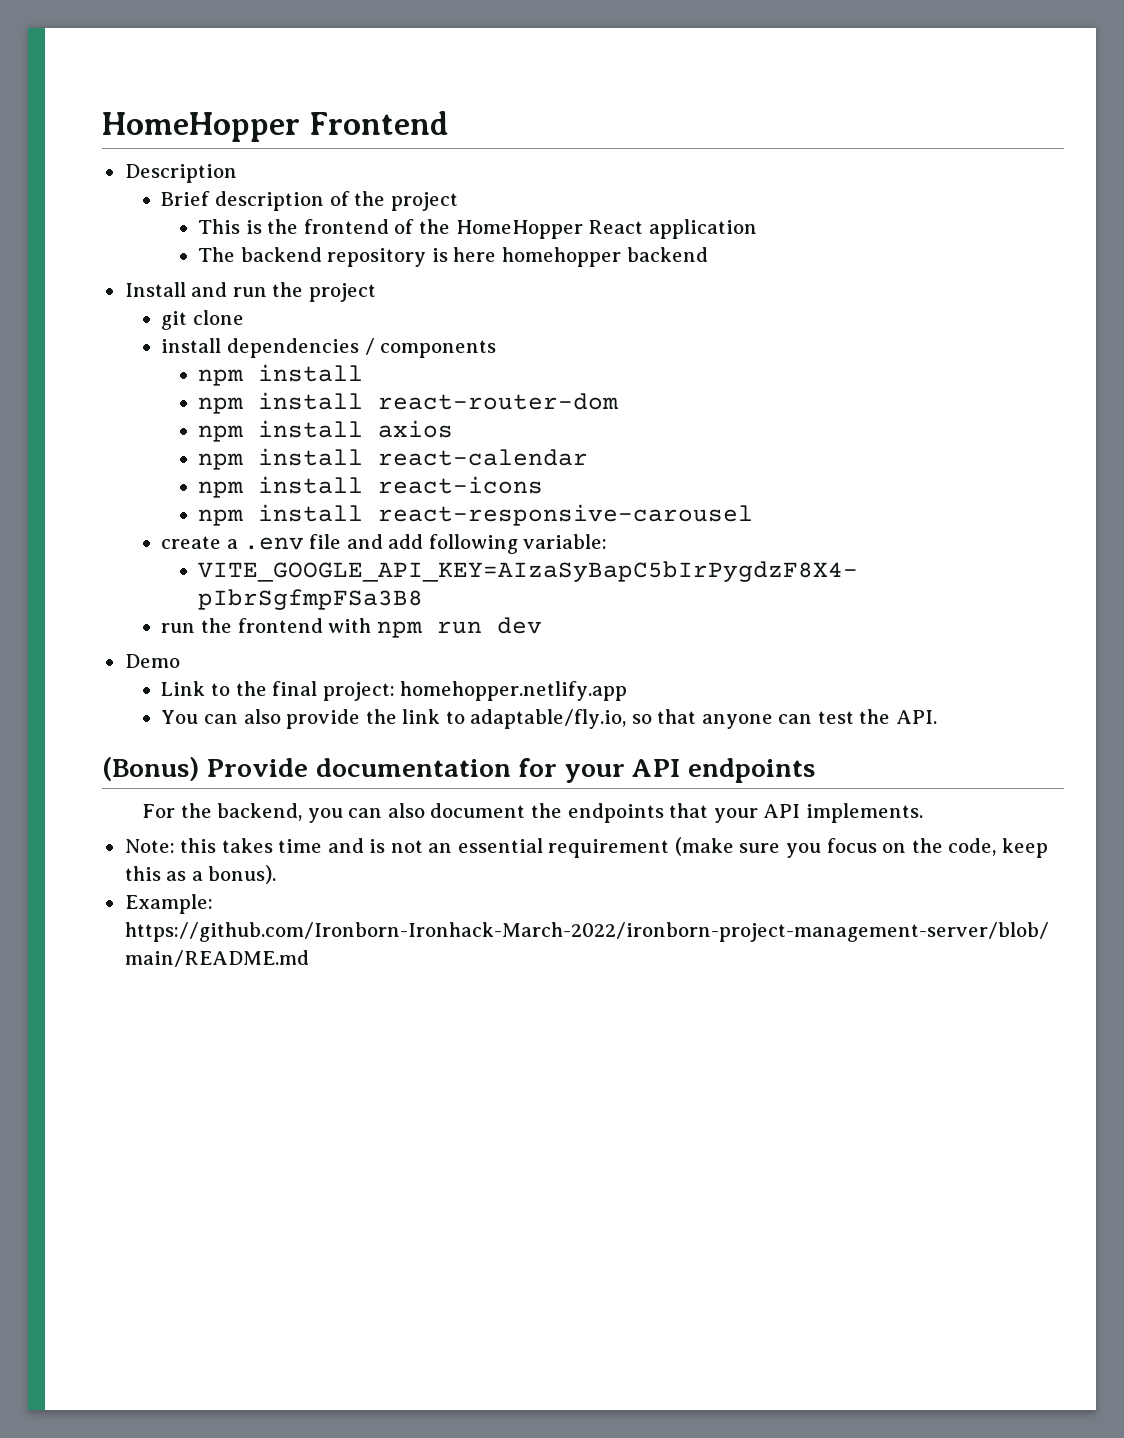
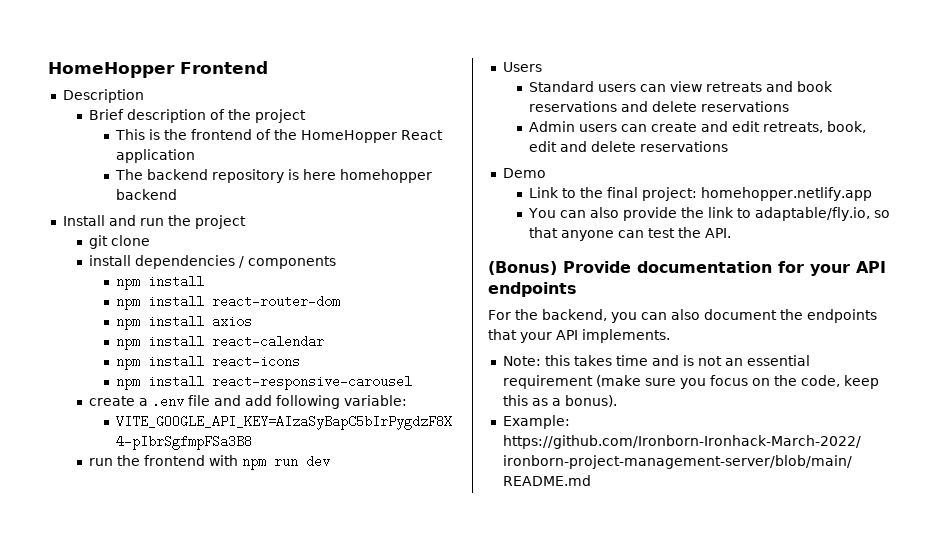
(542, 625) none -> [502,62,542,72] [529,81,834,92] [529,101,790,112] [529,121,867,133] [529,141,729,152] // Users // Standard users can view retreats and book reservations and delete reservations // Admin users can create and edit retreats, book, edit and delete reservations

